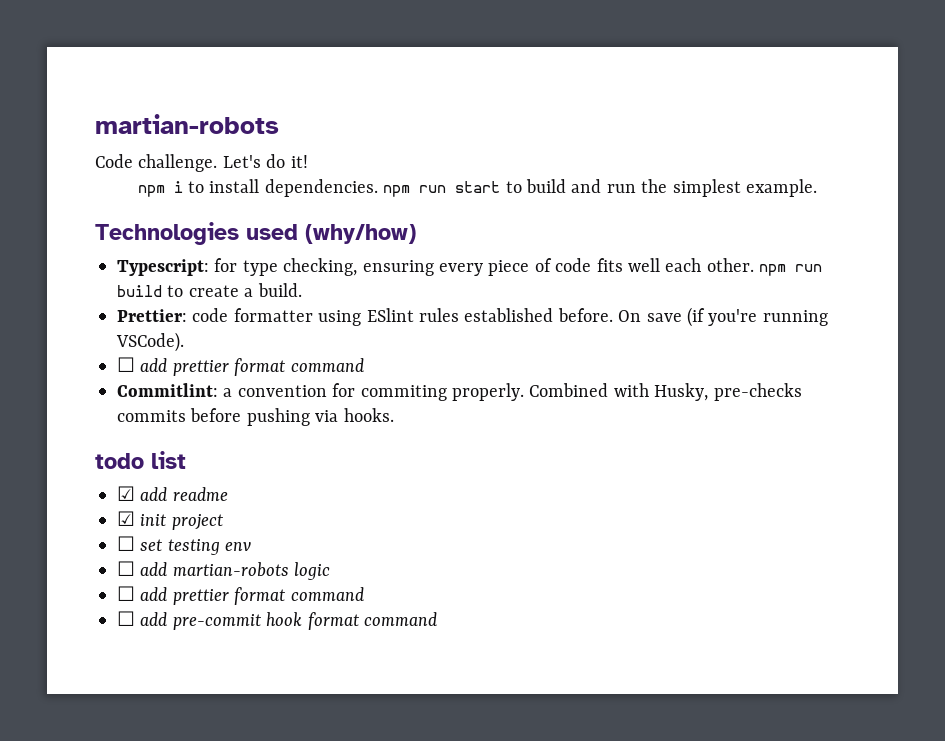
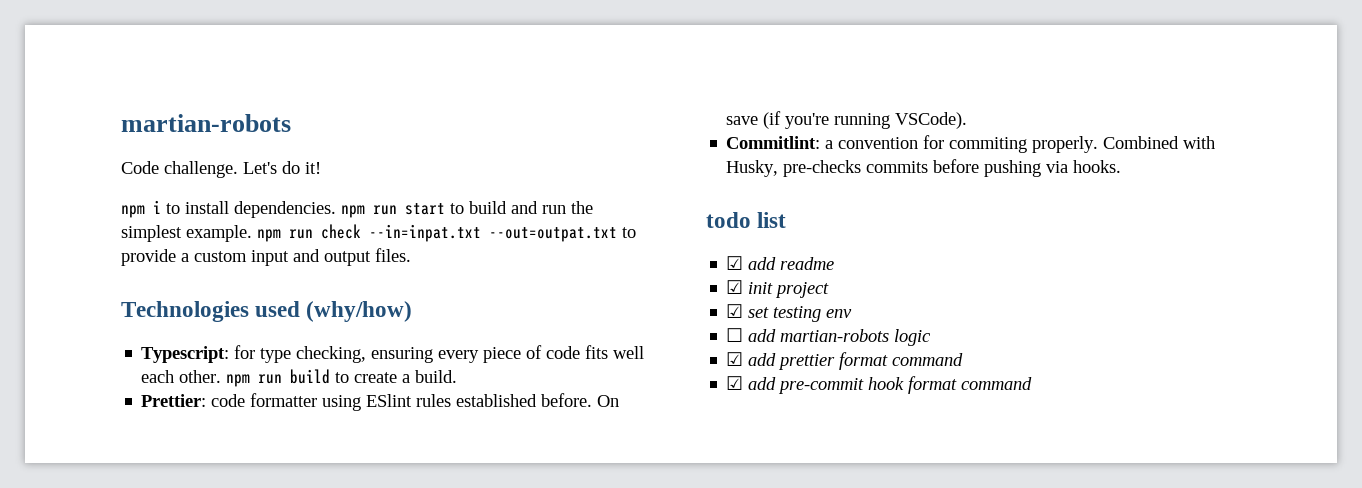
(818, 188) none -> [257,224,636,242] [121,248,411,266] npm run check --in=inpat.txt --out=outpat.txt to provide a custom input and output files.
[117,357,364,376] // ☐ add prettier format command -> (968, 120) none
[117,536,135,551] ☐ -> [726,304,744,318] ☑
[117,586,364,605] [117,611,135,626] ☐ add prettier format command // ☐ -> [726,352,964,370] [726,376,744,390] ☑ add prettier format command // ☑

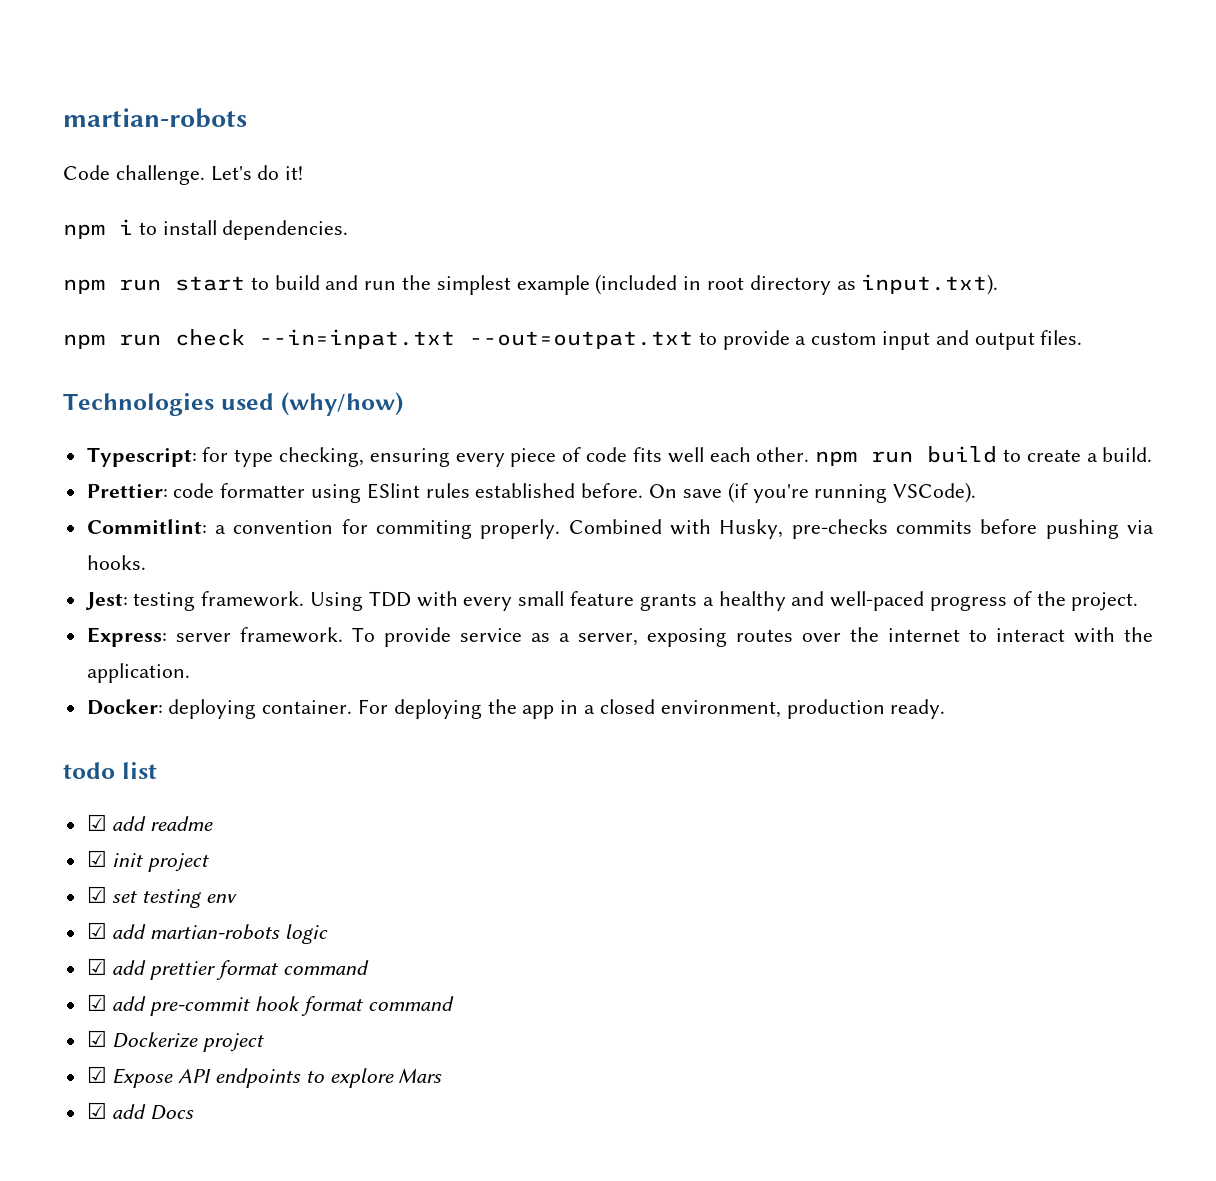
(336, 209) none -> (349, 230) //
[186,225,252,242] example. -> [516,274,999,295] example (included in root directory as input.txt). //
(1122, 166) none -> [84,591,1139,611] [86,627,1153,647] [86,663,190,683] [86,699,946,719] // Jest: testing framework. Using TDD with every small feature grants a healthy and well-paced progress of the project. // Express: server framework. To provide service as a server, exposing routes over the internet to interact with the application. // Docker: deploying container. For deploying the app in a closed environment, production ready.
[726,328,744,342] ☐ -> [86,922,107,939] ☑
(1033, 383) none -> [86,1030,265,1052] [86,1066,443,1088] [86,1102,195,1120] // ☑ Dockerize project // ☑ Expose API endpoints to explore Mars // ☑ add Docs

